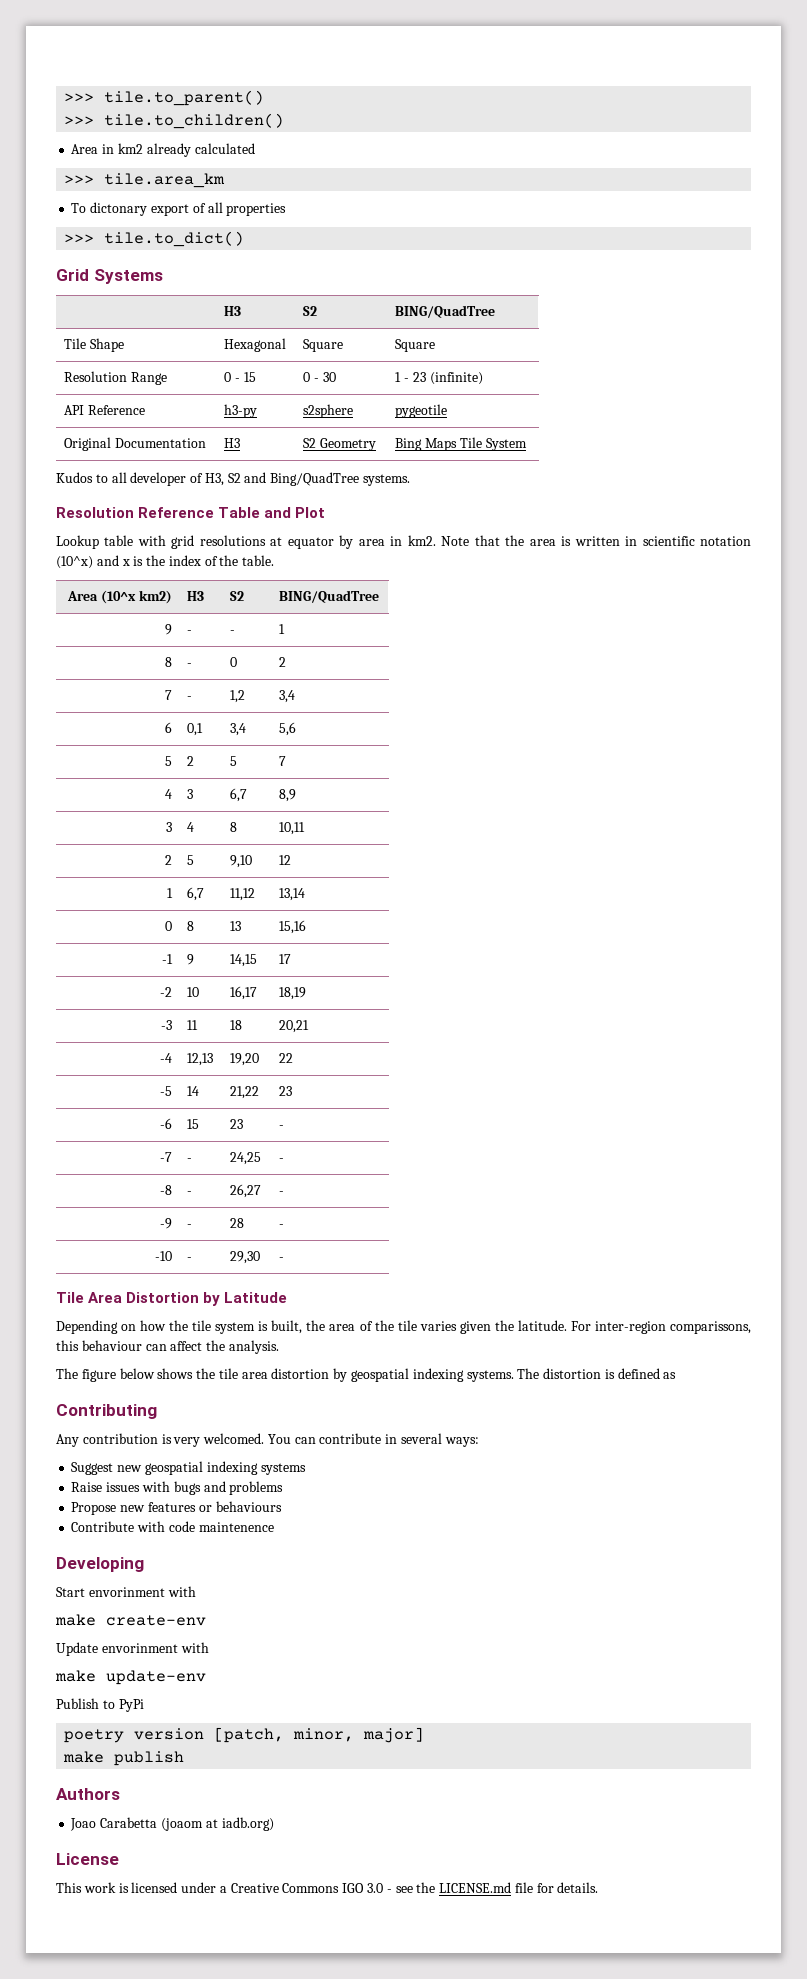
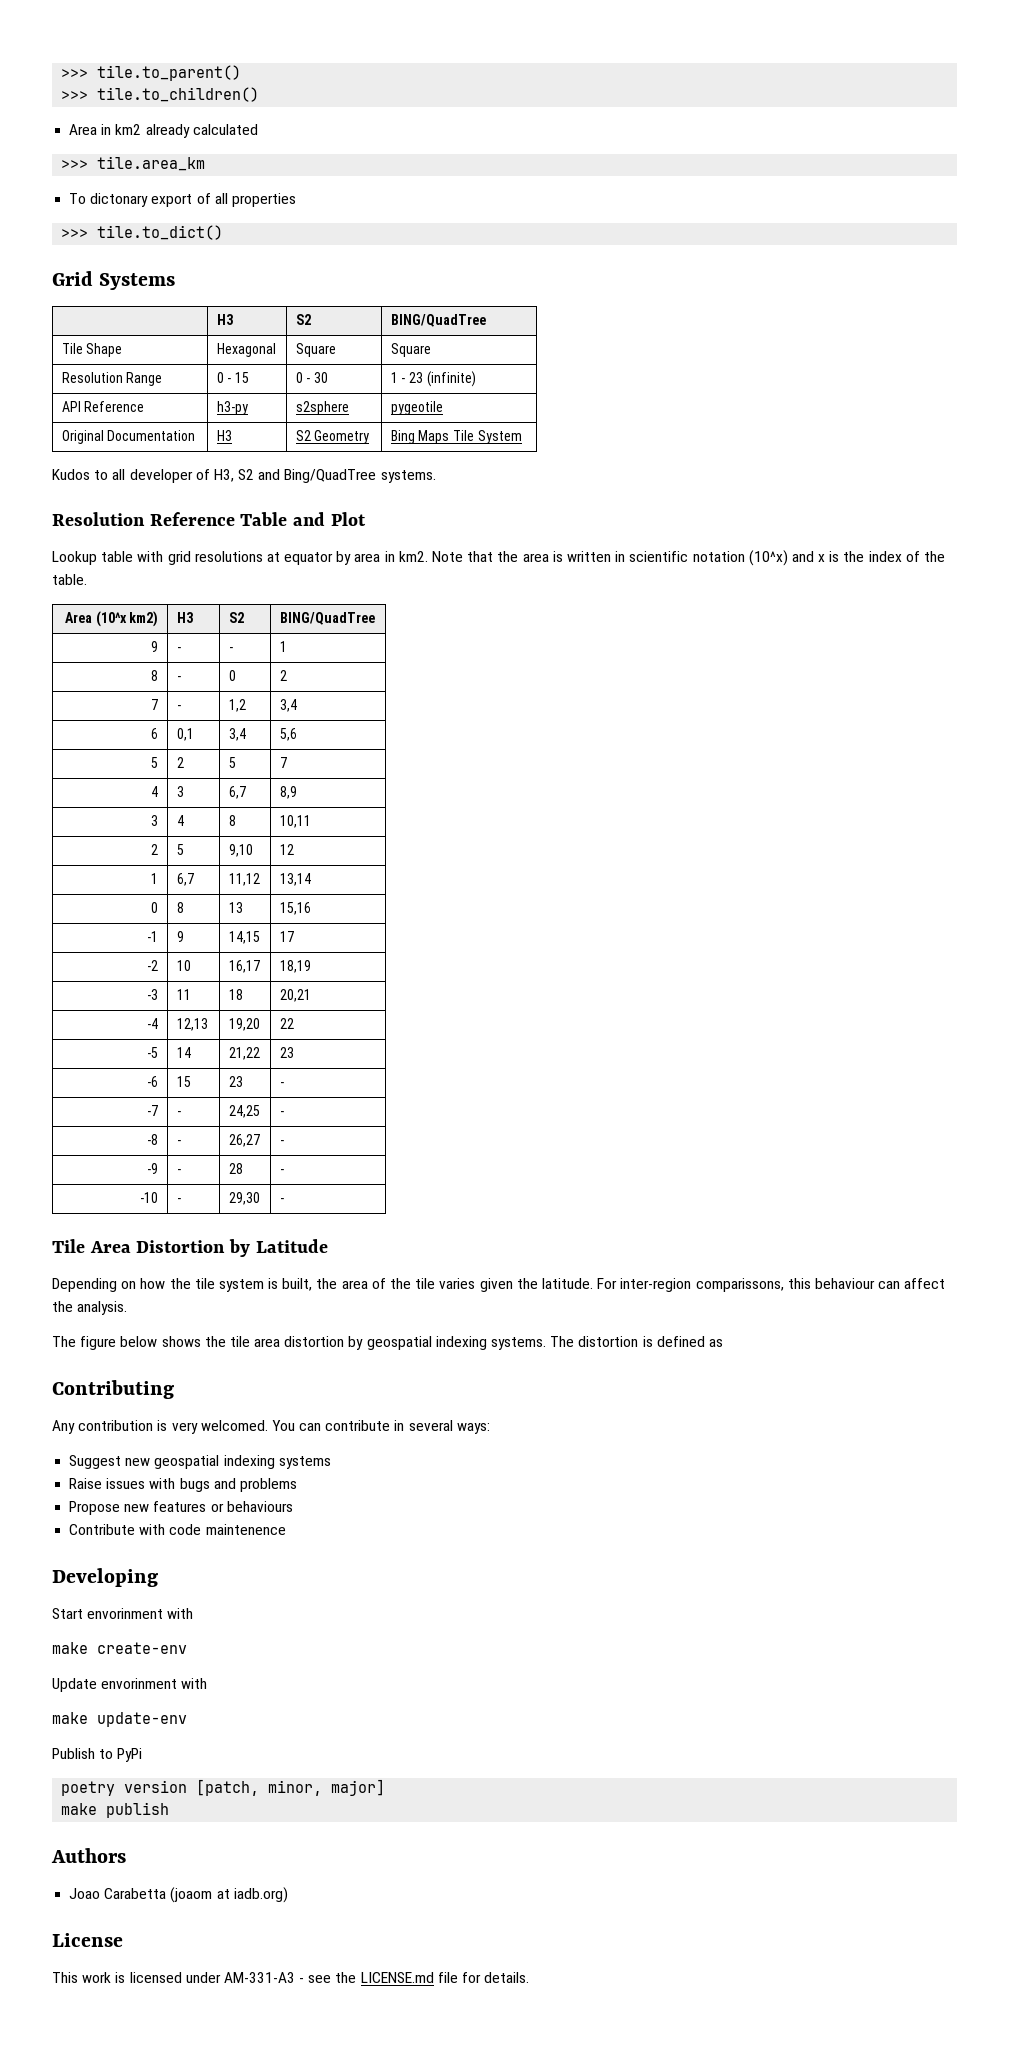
[219,1883,384,1893] a Creative Commons IGO 3.0 -> [223,1972,295,1983] AM-331-A3

